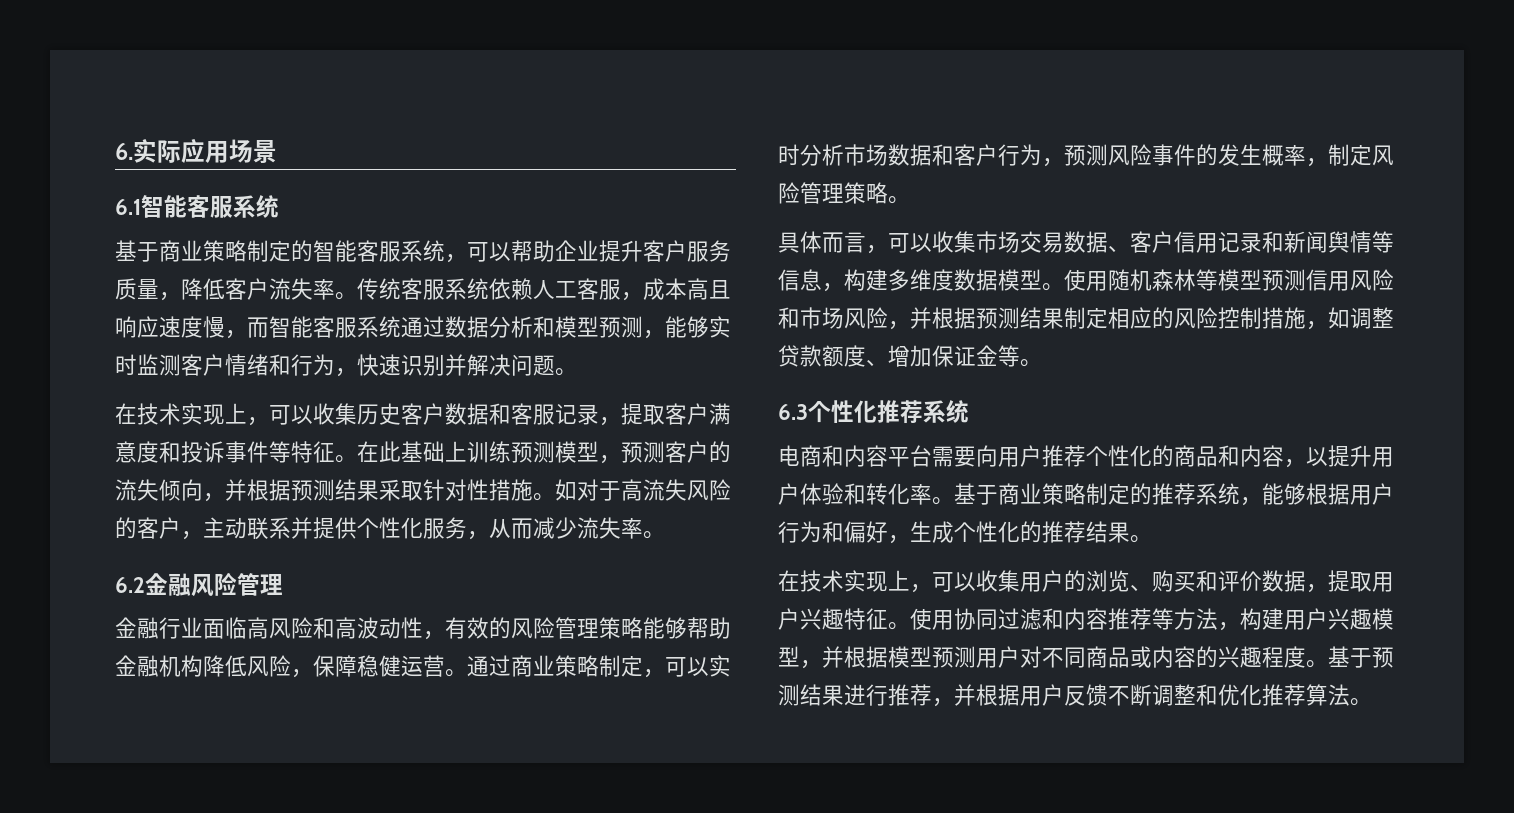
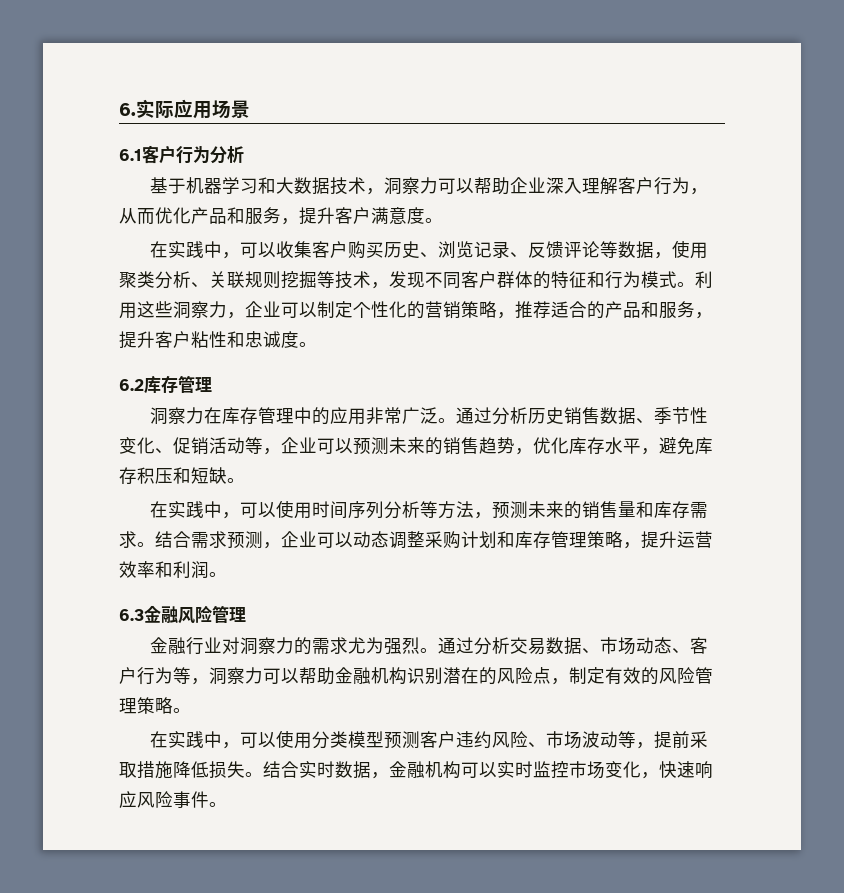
[141,195,279,218] [115,240,731,263] [115,278,731,301] [115,316,731,339] [115,354,577,377] [115,403,731,426] [115,441,731,464] [115,479,731,502] [115,517,665,540] [115,577,145,593] 智能客服系统 // 基于商业策略制定的智能客服系统，可以帮助企业提升客户服务质量，降低客户流失率。传统客服系统依赖人工客服，成本高且响应速度慢，而智能客服系统通过数据分析和模型预测，能够实时监测客户情绪和行为，快速识别并解决问题。 // 在技术实现上，可以收集历史客户数据和客服记录，提取客户满意度和投诉事件等特征。在此基础上训练预测模型，预测客户的流失倾向，并根据预测结果采取针对性措施。如对于高流失风险的客户，主动联系并提供个性化服务，从而减少流失率。 // 6.2 -> [142,145,244,164] [149,177,708,195] [119,207,443,225] [149,240,708,259] [119,271,713,289] [119,301,713,319] [119,331,317,349] [119,375,212,394] [149,407,708,425] [119,437,713,455] [119,467,245,484] [149,500,708,519] [119,531,713,549] [119,561,227,578] [119,609,144,621] 客户行为分析 // 基于机器学习和大数据技术，洞察力可以帮助企业深入理解客户行为，从而优化产品和服务，提升客户满意度。 // 在实践中，可以收集客户购买历史、浏览记录、反馈评论等数据，使用聚类分析、关联规则挖掘等技术，发现不同客户群体的特征和行为模式。利用这些洞察力，企业可以制定个性化的营销策略，推荐适合的产品和服务，提升客户粘性和忠诚度。 // 6.2库存管理 // 洞察力在库存管理中的应用非常广泛。通过分析历史销售数据、季节性变化、促销活动等，企业可以预测未来的销售趋势，优化库存水平，避免库存积压和短缺。 // 在实践中，可以使用时间序列分析等方法，预测未来的销售量和库存需求。结合需求预测，企业可以动态调整采购计划和库存管理策略，提升运营效率和利润。 // 6.3
[203,617,445,640] 面临高风险和高波动性， -> [221,637,708,655] [119,667,605,685] 对洞察力的需求尤为强烈。通过分析交易数据、市场动态、客户行为等，洞察力可以帮助金融机构识别潜在的风险点，制定
[643,617,731,639] [115,655,731,678] [778,144,1394,167] [778,182,910,204] [778,231,1394,254] [778,269,1394,292] [778,307,1394,330] [778,345,1042,367] [778,400,969,424] [778,445,1394,468] [778,483,1394,506] [778,521,1152,544] [778,570,1394,593] [778,608,1394,631] [778,646,1394,669] [778,684,1350,707] 能够帮助金融机构降低风险，保障稳健运营。通过商业策略制定，可以实时分析市场数据和客户行为，预测风险事件的发生概率，制定风险管理策略。 // 具体而言，可以收集市场交易数据、客户信用记录和新闻舆情等信息，构建多维度数据模型。使用随机森林等模型预测信用风险和市场风险，并根据预测结果制定相应的风险控制措施，如调整贷款额度、增加保证金等。 // 6.3个性化推荐系统 // 电商和内容平台需要向用户推荐个性化的商品和内容，以提升用户体验和转化率。基于商业策略制定的推荐系统，能够根据用户行为和偏好，生成个性化的推荐结果。 // 在技术实现上，可以收集用户的浏览、购买和评价数据，提取用户兴趣特征。使用协同过滤和内容推荐等方法，构建用户兴趣模型，并根据模型预测用户对不同商品或内容的兴趣程度。基于预测结果进行推荐，并根据用户反馈不断调整和优化推荐算法 -> [173,708,191,713] [149,730,708,749] [119,761,713,779] [119,791,209,808] 。 // 在实践中，可以使用分类模型预测客户违约风险、市场波动等，提前采取措施降低损失。结合实时数据，金融机构可以实时监控市场变化，快速响应风险事件

